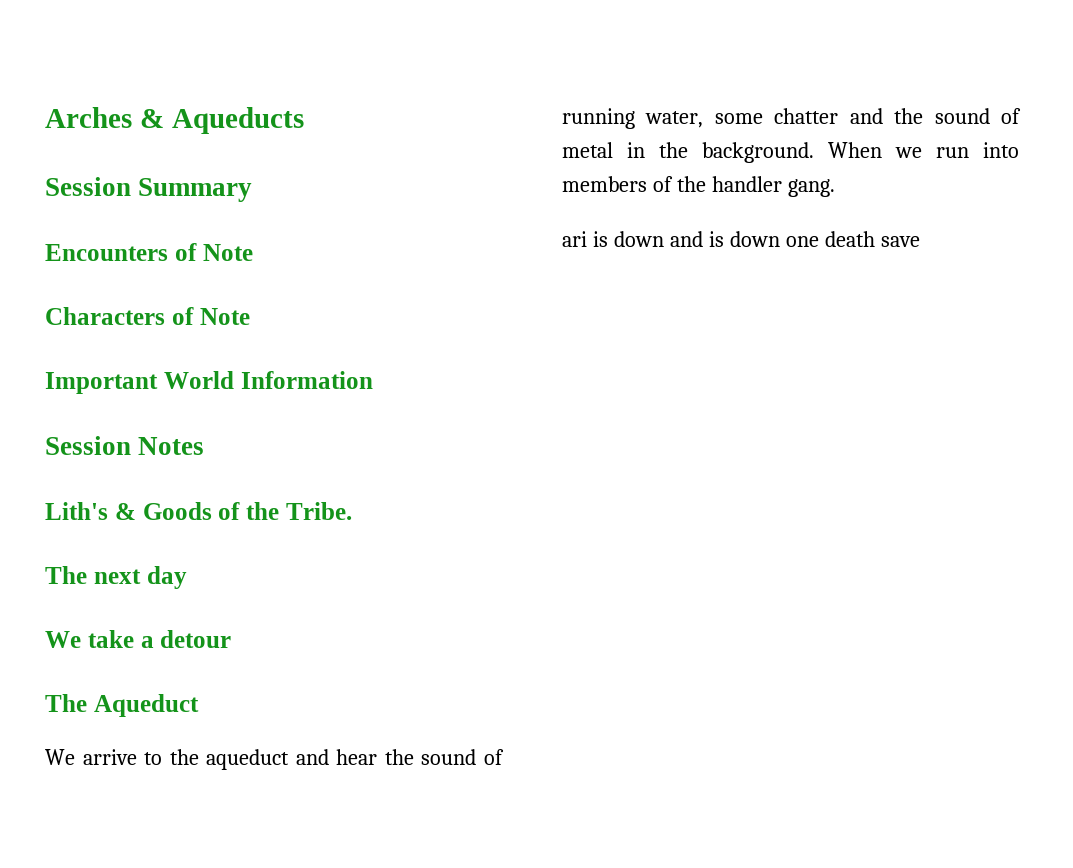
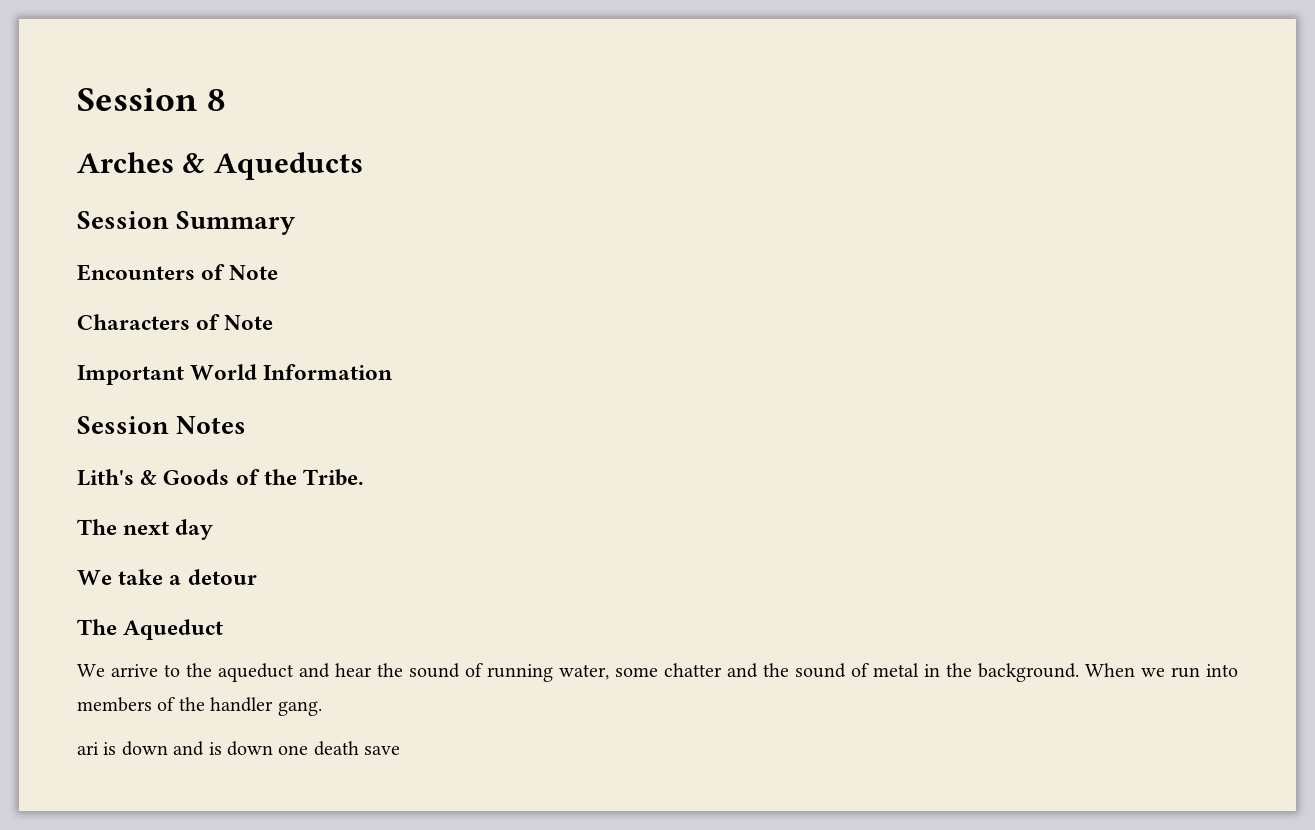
(45, 117) none -> [77,88,226,111] Session 8 //

